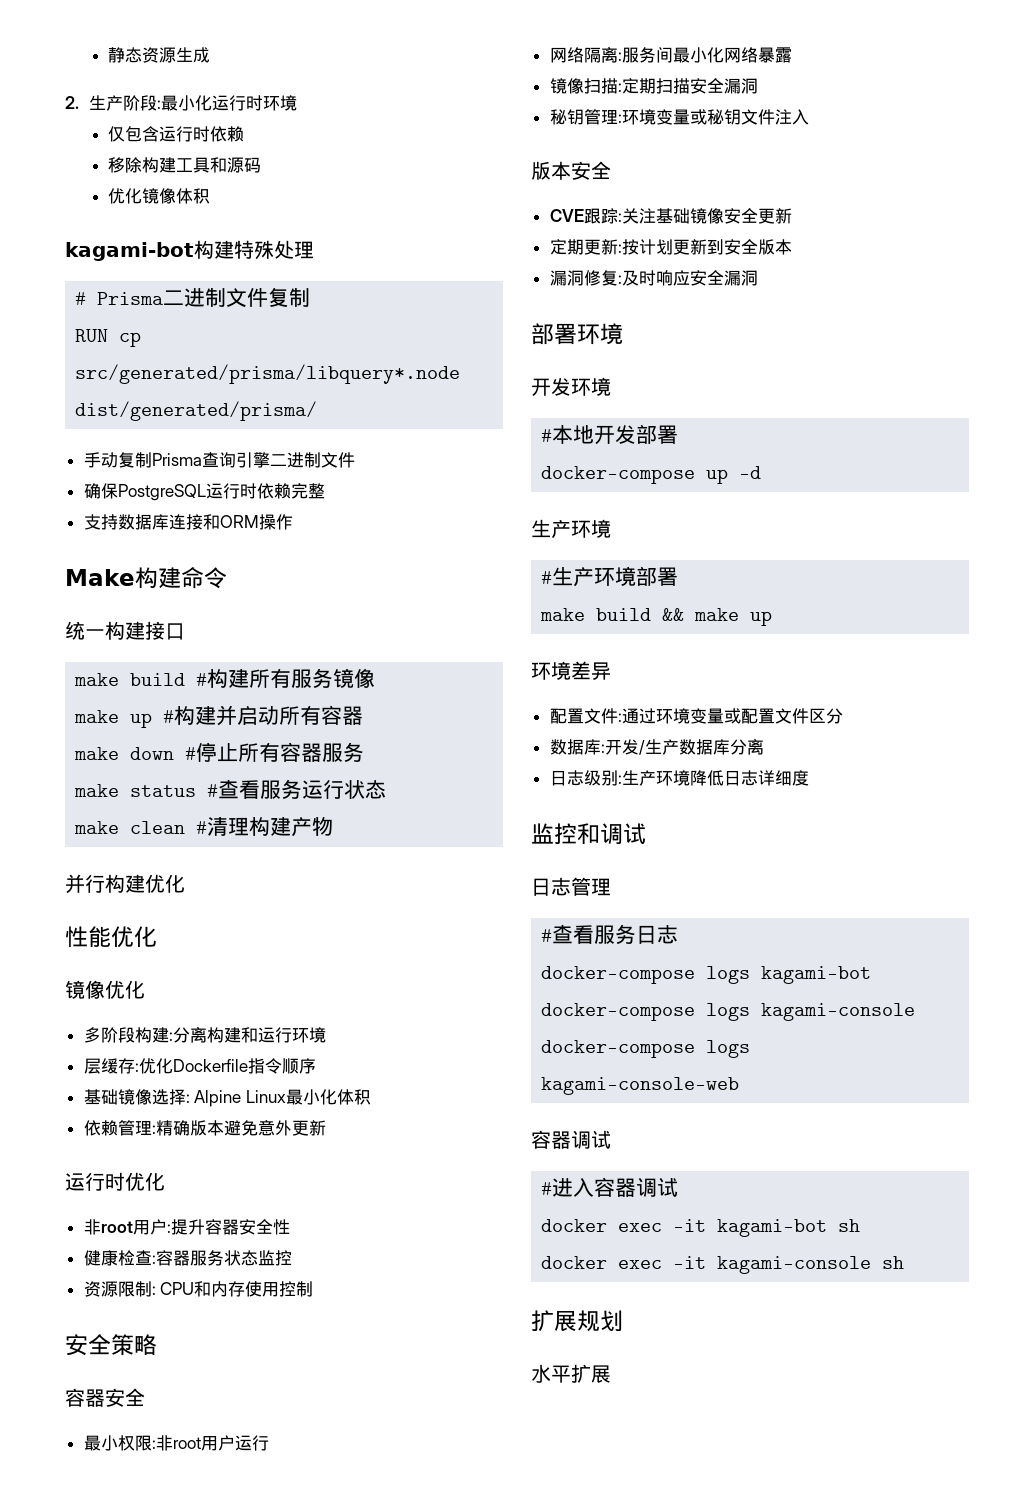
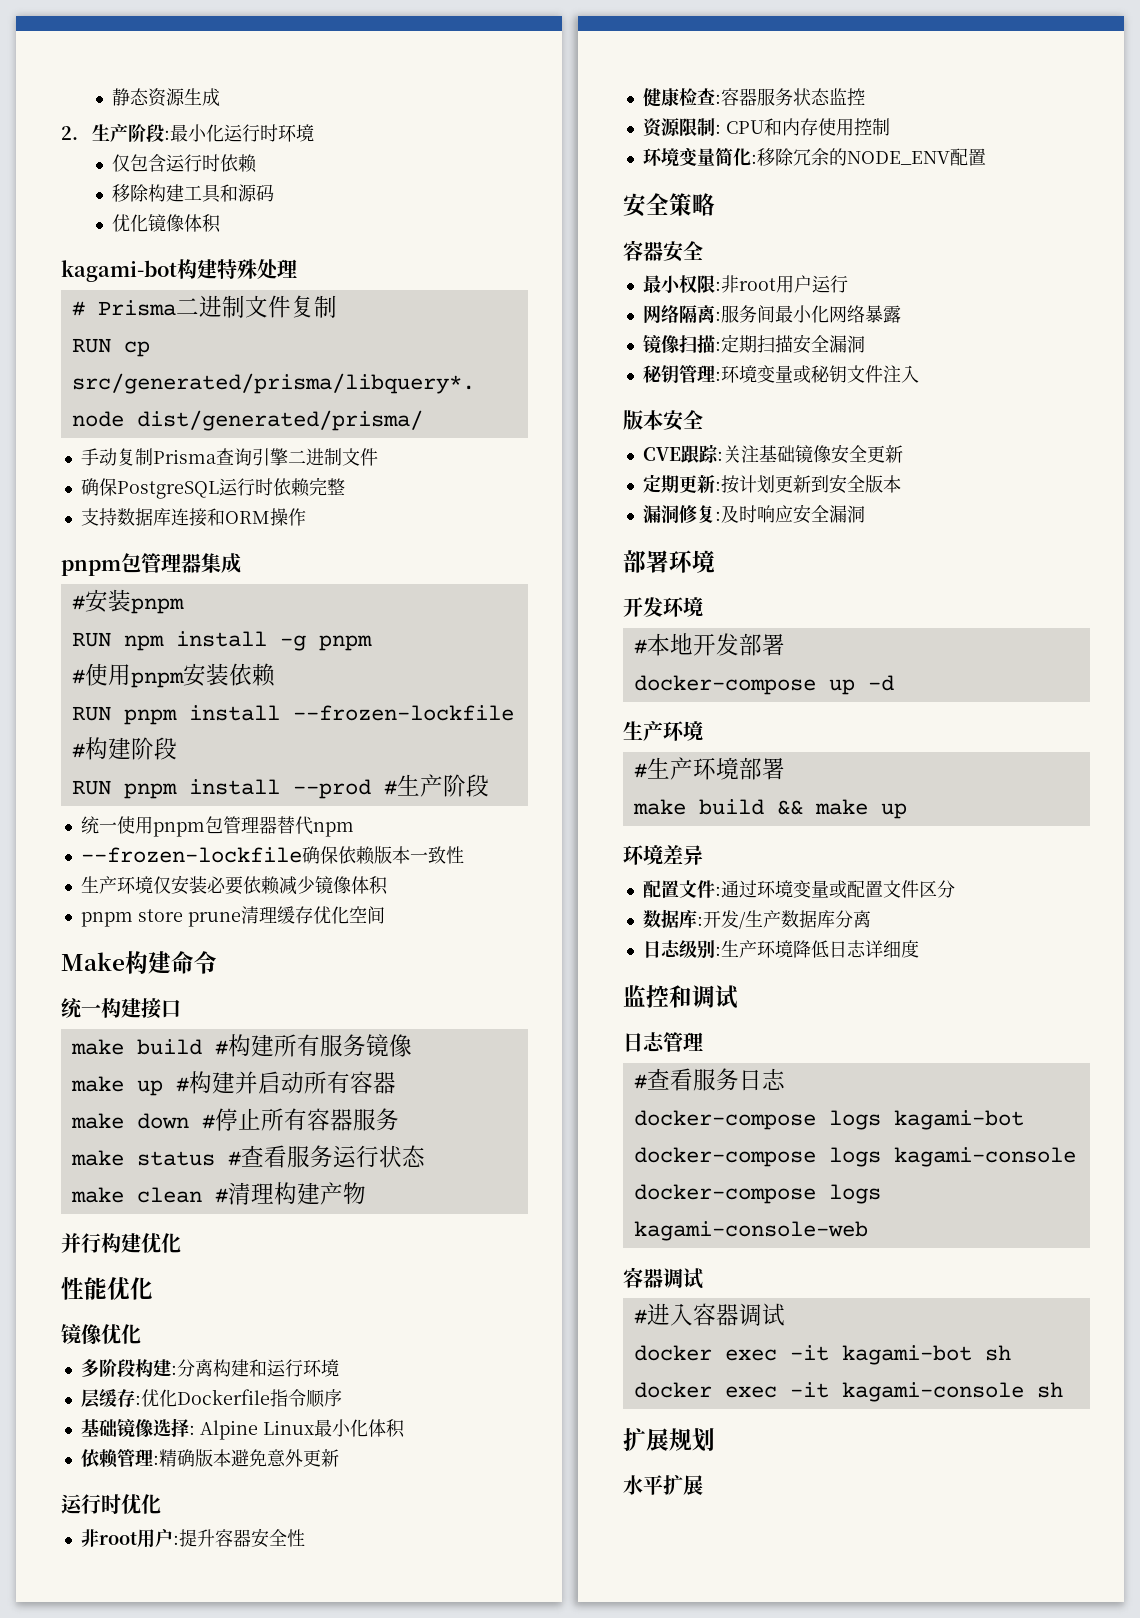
(293, 522) none -> [61,553,241,576] [71,589,184,614] [71,631,372,651] [71,663,275,688] [71,705,514,725] [71,737,177,760] [71,774,489,799] [80,816,354,837] [80,846,464,865] [80,875,388,895] [80,906,385,927] // pnpm包管理器集成 // #安装pnpm // RUN npm install -g pnpm // #使用pnpm安装依赖 // RUN pnpm install --frozen-lockfile #构建阶段 // RUN pnpm install --prod #生产阶段 // 统一使用pnpm包管理器替代npm // --frozen-lockfile确保依赖版本一致性 // 生产环境仅安装必要依赖减少镜像体积 // pnpm store prune清理缓存优化空间
(314, 1289) none -> [642,147,986,167] // 环境变量简化:移除冗余的NODE_ENV配置

